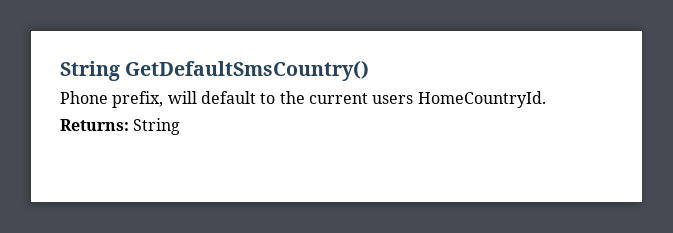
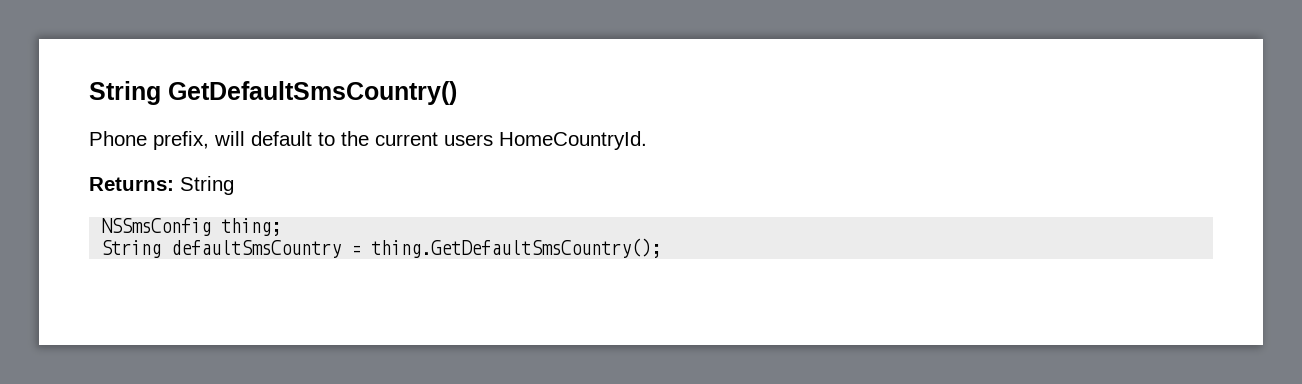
(181, 126) none -> [101,218,282,236] [101,238,662,258] // NSSmsConfig thing; // String defaultSmsCountry = thing.GetDefaultSmsCountry();

